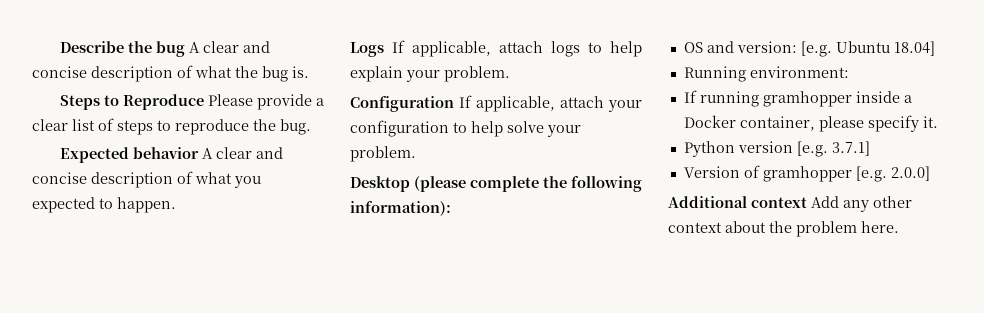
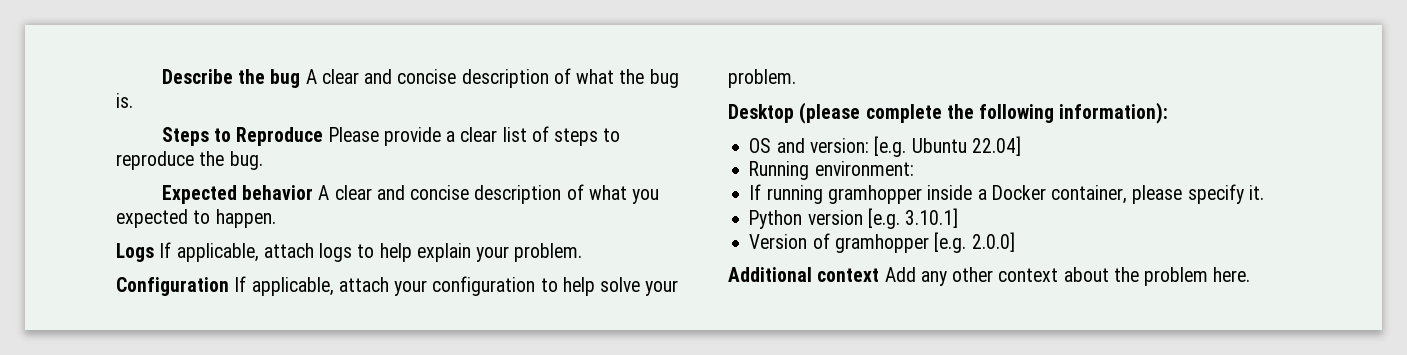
[893,41,935,56] 18.04] -> [971,136,1021,156] 22.04]
[831,141,870,156] 3.7.1] -> [905,208,959,228] 3.10.1]

